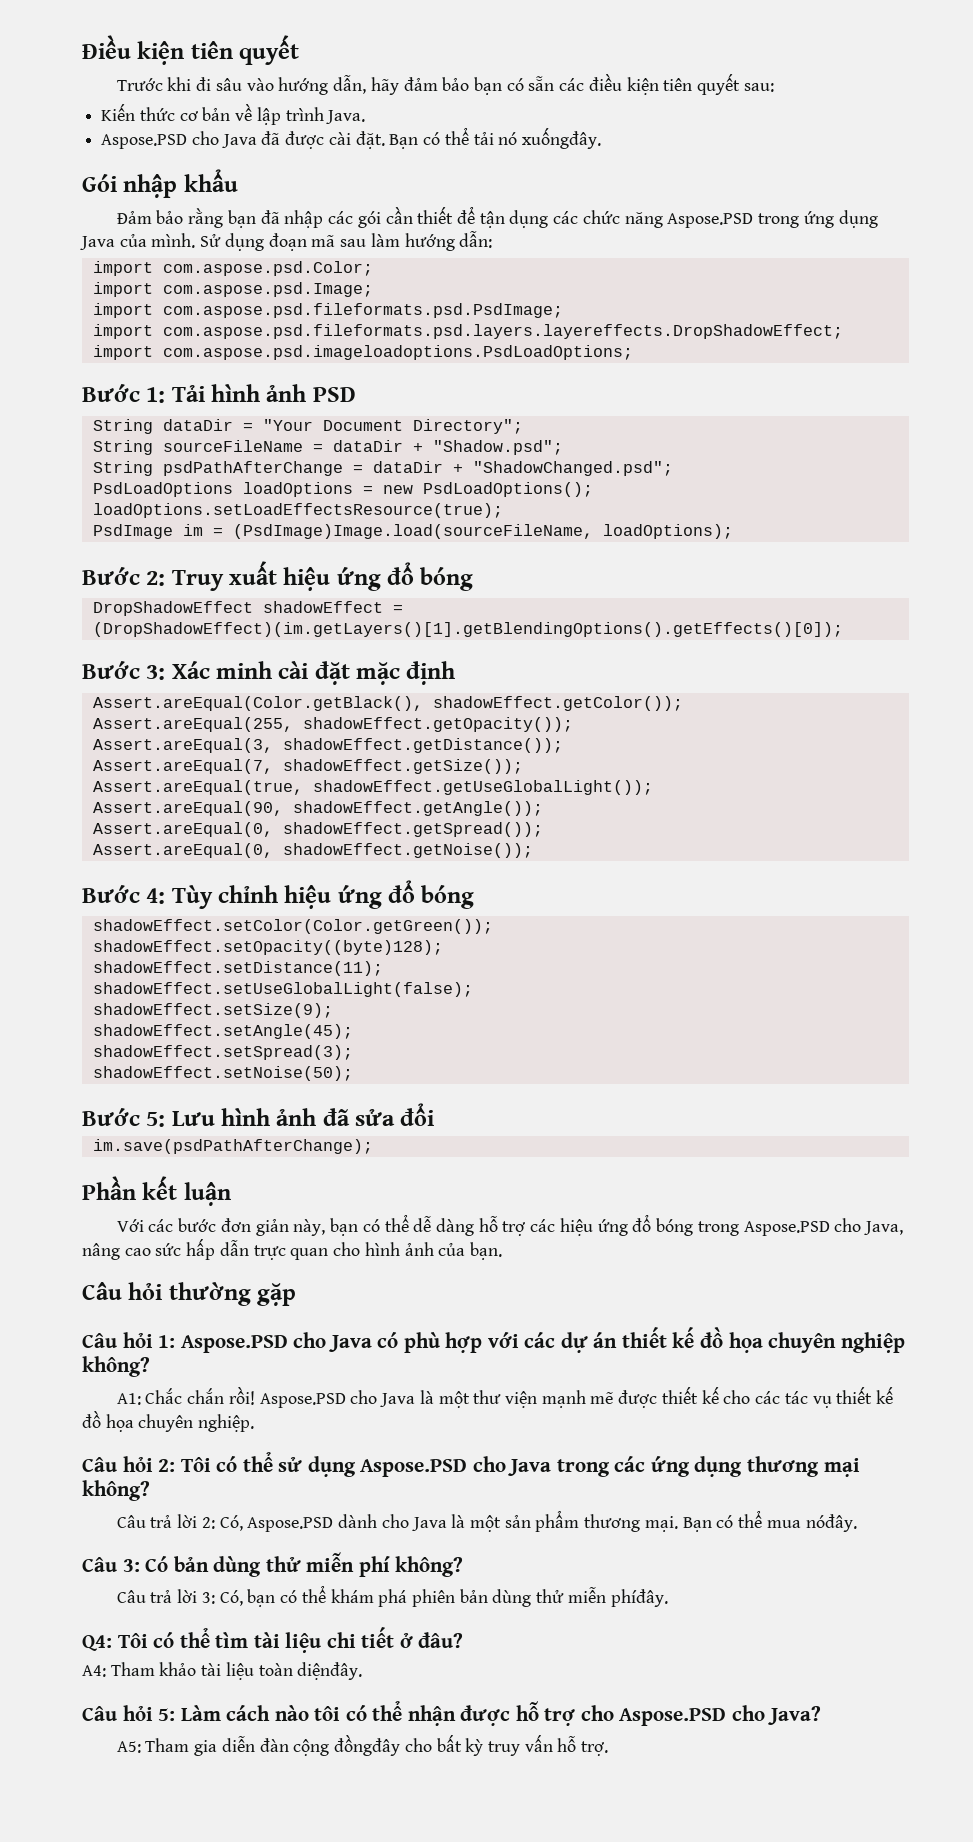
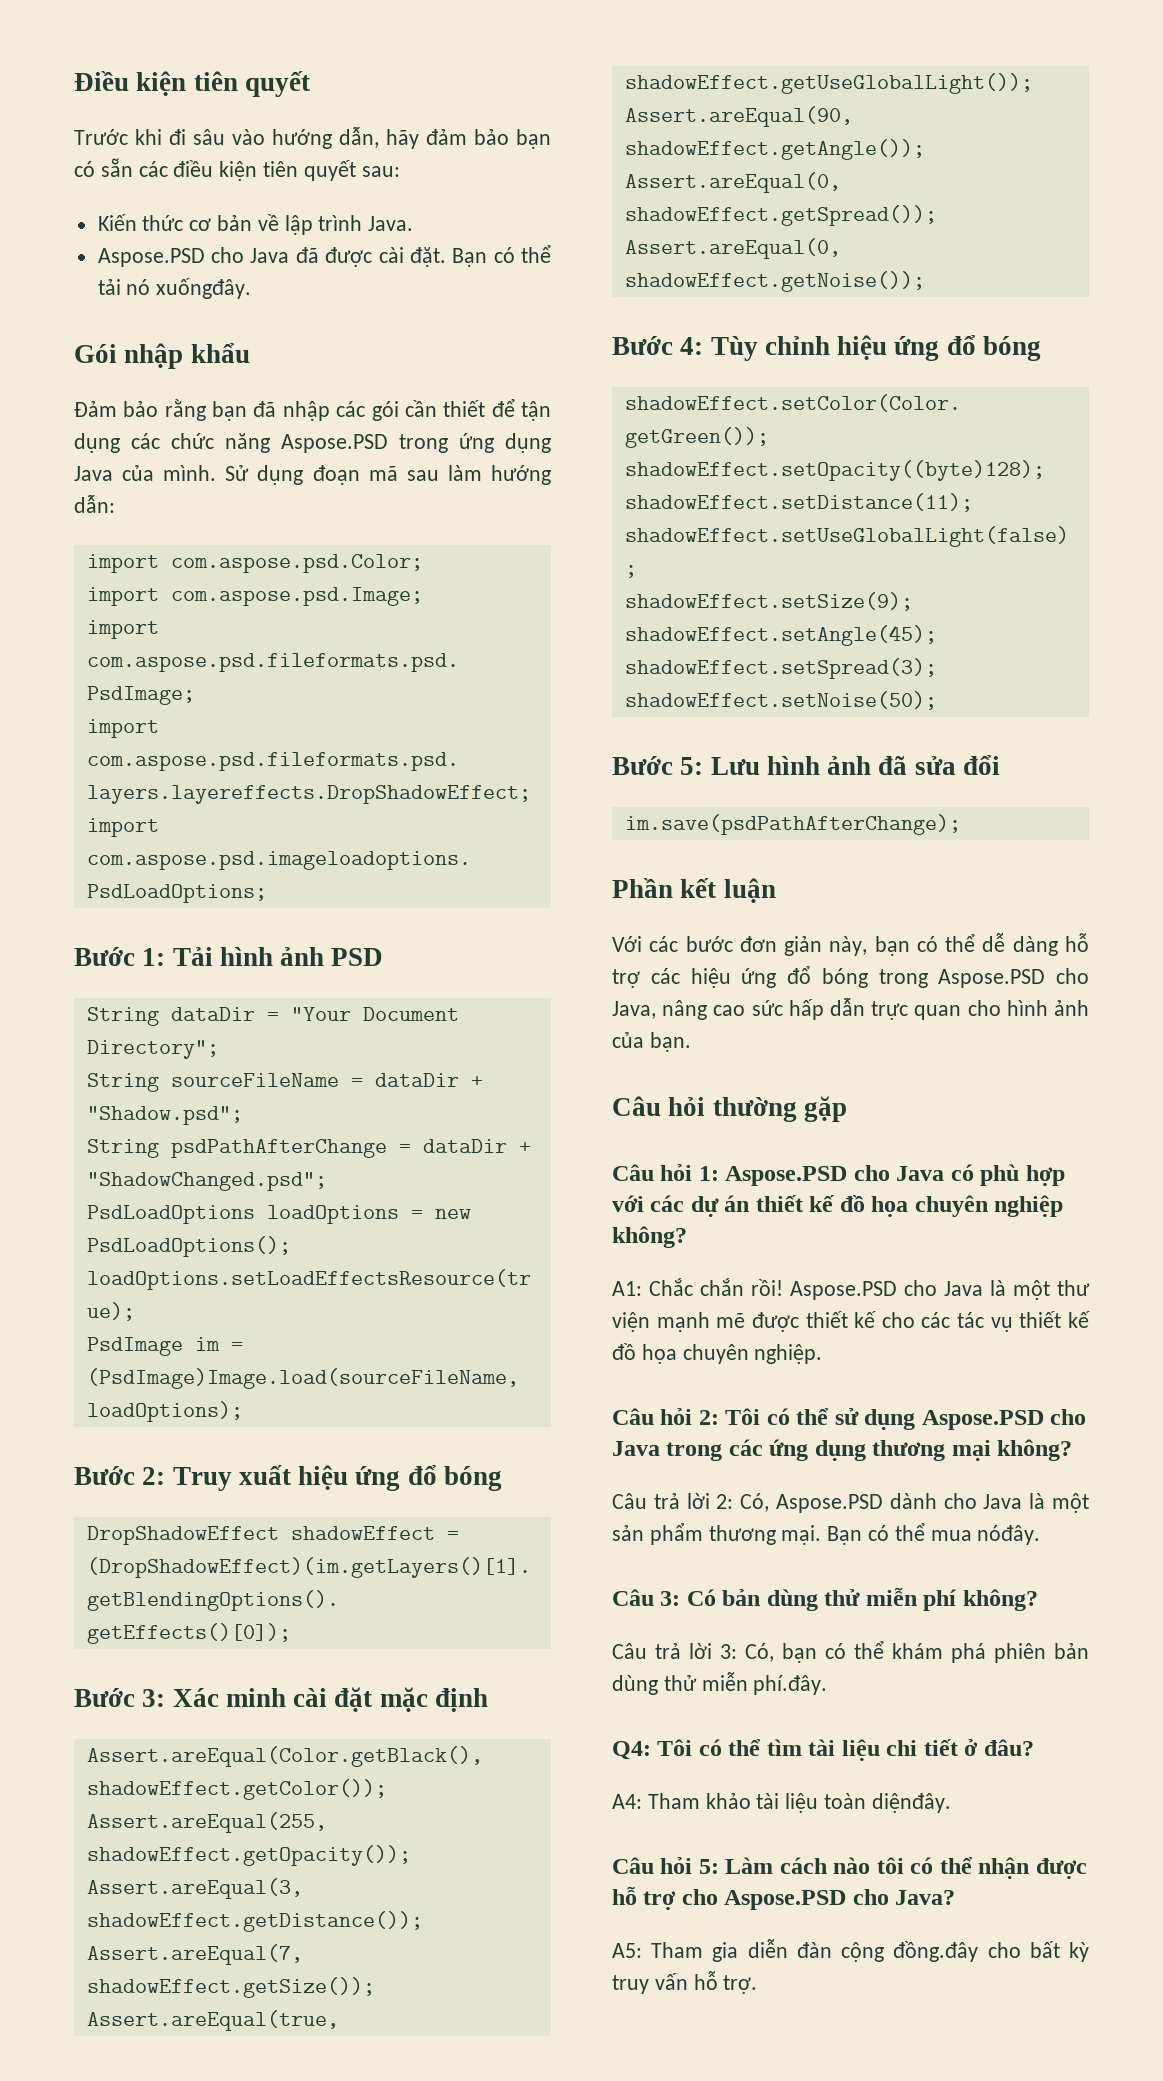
[610,1589,668,1607] phíđây. -> [753,1675,828,1695] phí.đây.
[334,1734,401,1756] đồngđây -> [893,1941,979,1962] đồng.đây

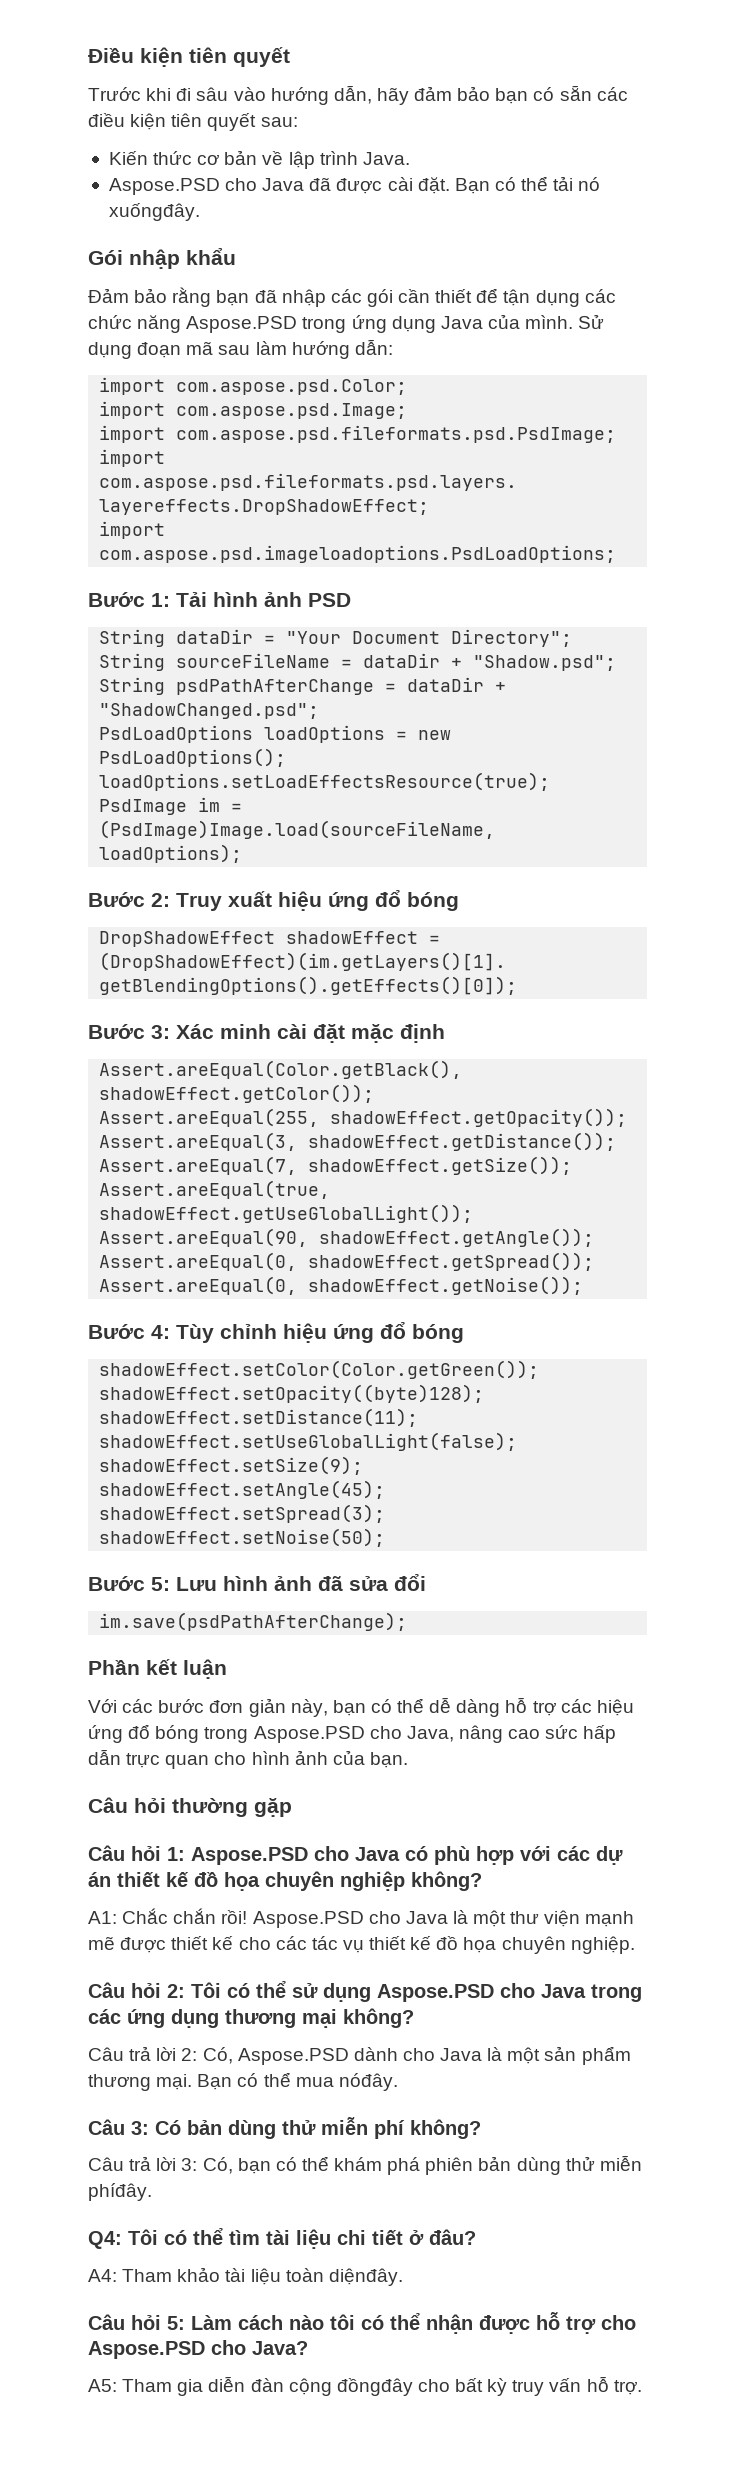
[753,1675,828,1695] phí.đây. -> [88,2183,152,2201] phíđây.
[893,1941,979,1962] đồng.đây -> [336,2378,413,2396] đồngđây

